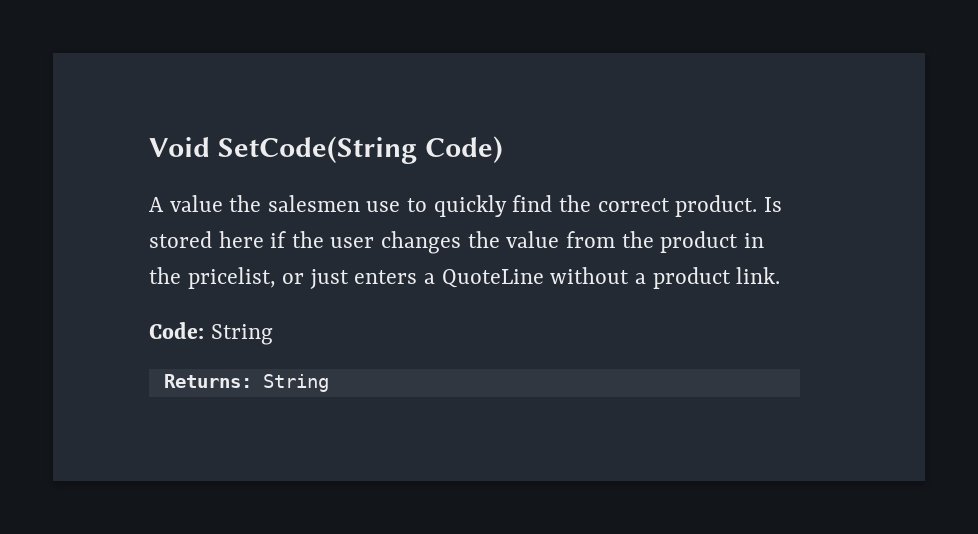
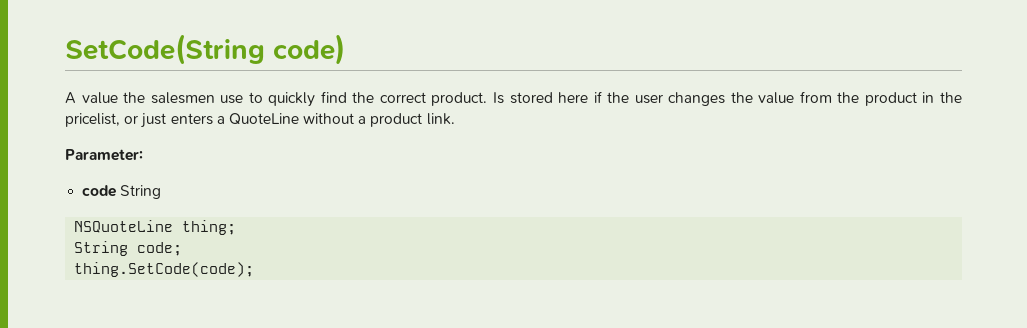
[149,136,503,164] Void SetCode(String Code) -> [65,34,345,65] SetCode(String code)
[149,322,204,339] Code: -> [65,149,143,161] [82,185,117,197] Parameter: // code
[163,374,329,392] Returns: String -> [74,220,237,235] [74,241,183,256] [74,262,255,277] NSQuoteLine thing; // String code; // thing.SetCode(code);

